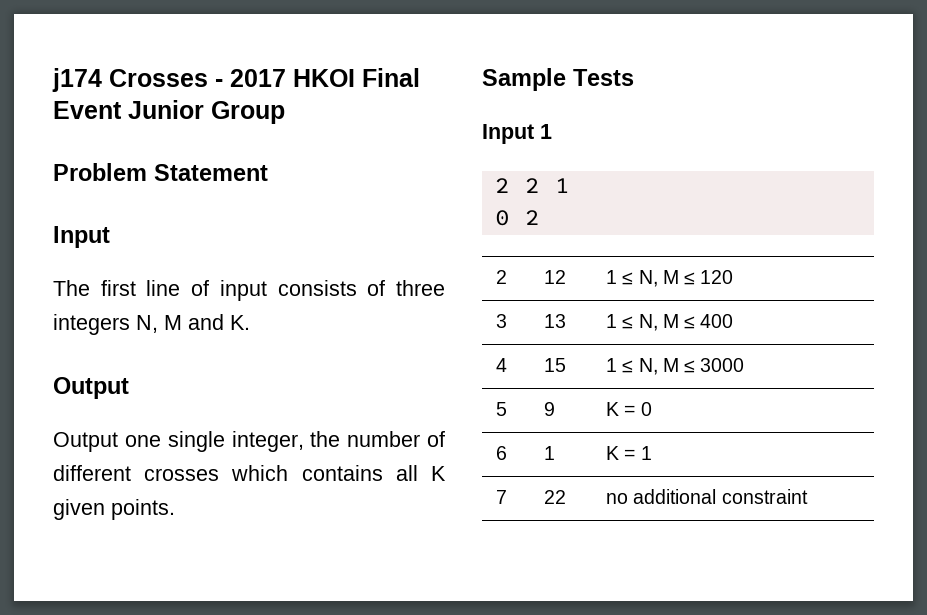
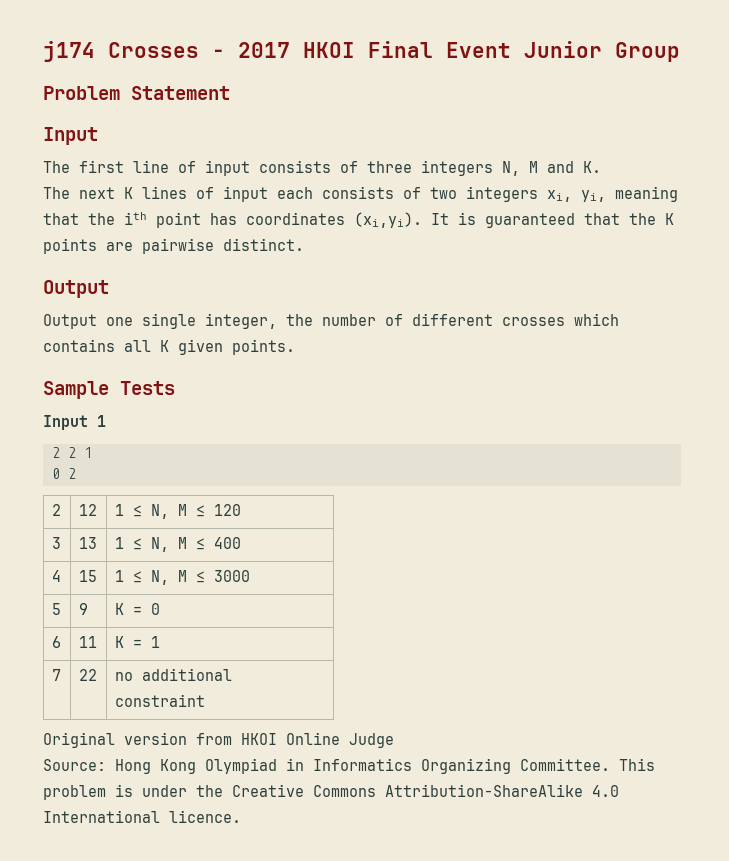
(250, 322) none -> [43,186,678,202] [43,212,674,228] [43,238,304,254] // The next K lines of input each consists of two integers xi, yi, meaning that the ith point has coordinates (xi,yi). It is guaranteed that the K points are pairwise distinct.
[544,446,556,460] 1 -> [78,636,97,648] 11
(808, 496) none -> [43,732,394,748] [43,758,655,774] [43,784,619,800] [43,810,241,823] // Original version from HKOI Online Judge // Source: Hong Kong Olympiad in Informatics Organizing Committee. This problem is under the Creative Commons Attribution-ShareAlike 4.0 International licence.

